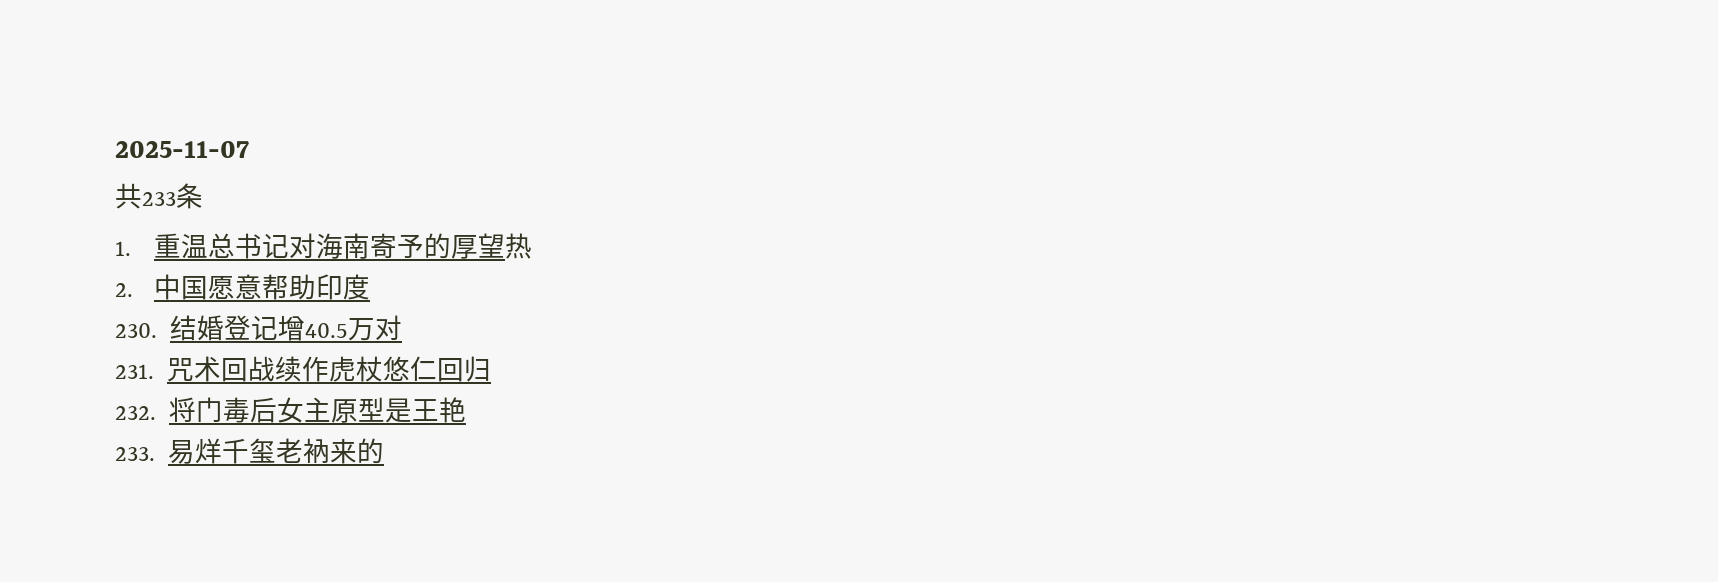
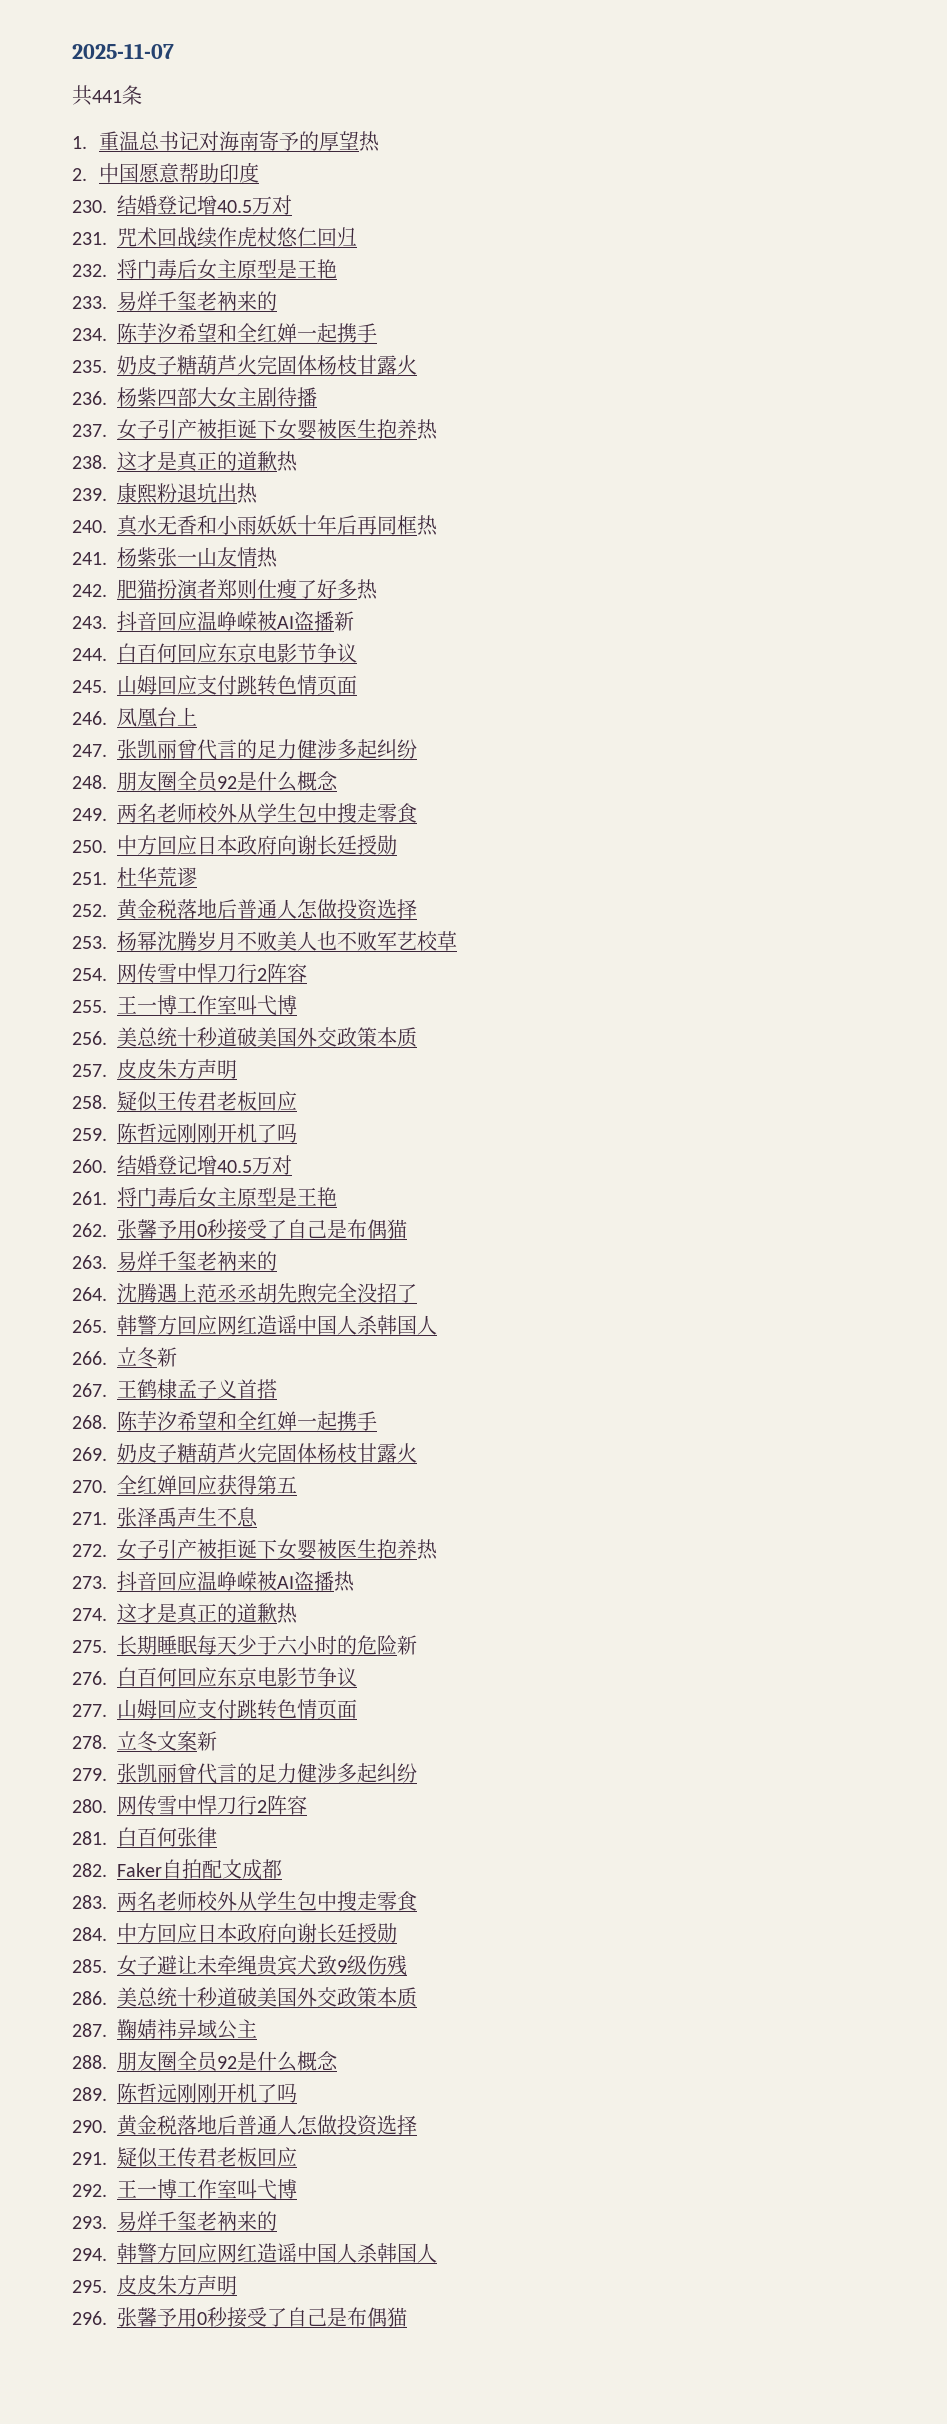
[142,192,176,206] 233 -> [92,90,122,103] 441
(385, 451) none -> [72,323,377,343] [72,355,417,375] [72,387,317,408] [72,419,438,440] [72,451,298,472] [72,483,258,504] [72,515,438,536] [72,547,278,568] [72,579,378,600] [72,611,354,631] [72,643,357,663] [72,675,357,696] [72,707,197,727] [72,739,417,760] [72,771,338,792] [72,803,417,823] [72,835,397,855] [72,867,197,887] [72,899,417,920] [72,931,457,951] [72,963,307,983] [72,995,297,1016] [72,1027,417,1047] [72,1059,237,1079] [72,1091,297,1112] [72,1123,297,1143] [72,1155,292,1175] [72,1187,337,1208] [72,1219,407,1240] [72,1251,277,1271] [72,1283,417,1304] [72,1315,437,1335] [72,1347,177,1368] [72,1379,277,1399] [72,1411,377,1431] [72,1443,417,1463] [72,1475,297,1495] [72,1507,258,1527] [72,1539,438,1560] [72,1571,355,1592] [72,1603,298,1624] [72,1635,417,1655] [72,1667,357,1687] [72,1699,357,1720] [72,1731,217,1752] [72,1763,417,1784] [72,1795,307,1815] [72,1827,217,1847] [72,1859,282,1880] [72,1891,417,1911] [72,1923,397,1943] [72,1955,407,1976] [72,1987,417,2007] [72,2019,257,2040] [72,2051,338,2072] [72,2083,297,2103] [72,2115,417,2136] [72,2147,297,2168] [72,2179,297,2200] [72,2211,277,2231] [72,2243,437,2263] [72,2275,237,2295] [72,2307,407,2328] // 234.陈芋汐希望和全红婵一起携手 // 235.奶皮子糖葫芦火完固体杨枝甘露火 // 236.杨紫四部大女主剧待播 // 237.女子引产被拒诞下女婴被医生抱养热 // 238.这才是真正的道歉热 // 239.康熙粉退坑出热 // 240.真水无香和小雨妖妖十年后再同框热 // 241.杨紫张一山友情热 // 242.肥猫扮演者郑则仕瘦了好多热 // 243.抖音回应温峥嵘被AI盗播新 // 244.白百何回应东京电影节争议 // 245.山姆回应支付跳转色情页面 // 246.凤凰台上 // 247.张凯丽曾代言的足力健涉多起纠纷 // 248.朋友圈全员92是什么概念 // 249.两名老师校外从学生包中搜走零食 // 250.中方回应日本政府向谢长廷授勋 // 251.杜华荒谬 // 252.黄金税落地后普通人怎做投资选择 // 253.杨幂沈腾岁月不败美人也不败军艺校草 // 254.网传雪中悍刀行2阵容 // 255.王一博工作室叫弋博 // 256.美总统十秒道破美国外交政策本质 // 257.皮皮朱方声明 // 258.疑似王传君老板回应 // 259.陈哲远刚刚开机了吗 // 260.结婚登记增40.5万对 // 261.将门毒后女主原型是王艳 // 262.张馨予用0秒接受了自己是布偶猫 // 263.易烊千玺老衲来的 // 264.沈腾遇上范丞丞胡先煦完全没招了 // 265.韩警方回应网红造谣中国人杀韩国人 // 266.立冬新 // 267.王鹤棣孟子义首搭 // 268.陈芋汐希望和全红婵一起携手 // 269.奶皮子糖葫芦火完固体杨枝甘露火 // 270.全红婵回应获得第五 // 271.张泽禹声生不息 // 272.女子引产被拒诞下女婴被医生抱养热 // 273.抖音回应温峥嵘被AI盗播热 // 274.这才是真正的道歉热 // 275.长期睡眠每天少于六小时的危险新 // 276.白百何回应东京电影节争议 // 277.山姆回应支付跳转色情页面 // 278.立冬文案新 // 279.张凯丽曾代言的足力健涉多起纠纷 // 280.网传雪中悍刀行2阵容 // 281.白百何张律 // 282. Faker自拍配文成都 // 283.两名老师校外从学生包中搜走零食 // 284.中方回应日本政府向谢长廷授勋 // 285.女子避让未牵绳贵宾犬致9级伤残 // 286.美总统十秒道破美国外交政策本质 // 287.鞠婧祎异域公主 // 288.朋友圈全员92是什么概念 // 289.陈哲远刚刚开机了吗 // 290.黄金税落地后普通人怎做投资选择 // 291.疑似王传君老板回应 // 292.王一博工作室叫弋博 // 293.易烊千玺老衲来的 // 294.韩警方回应网红造谣中国人杀韩国人 // 295.皮皮朱方声明 // 296.张馨予用0秒接受了自己是布偶猫

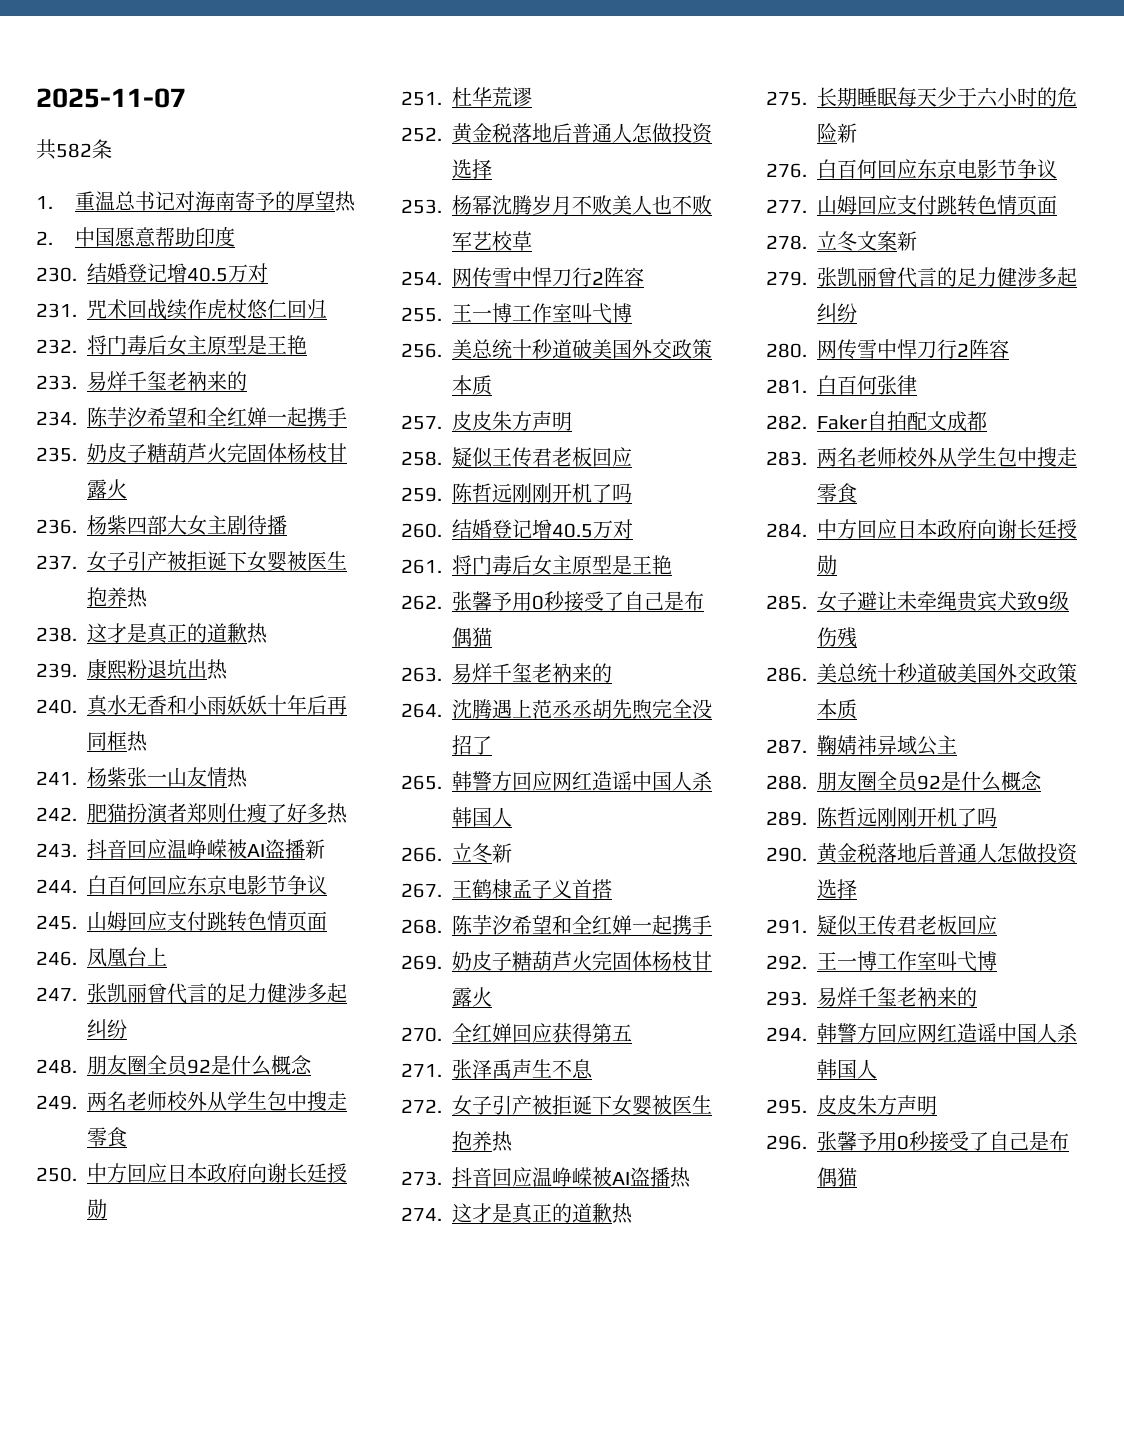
[92,90,122,103] 441 -> [56,143,92,158] 582

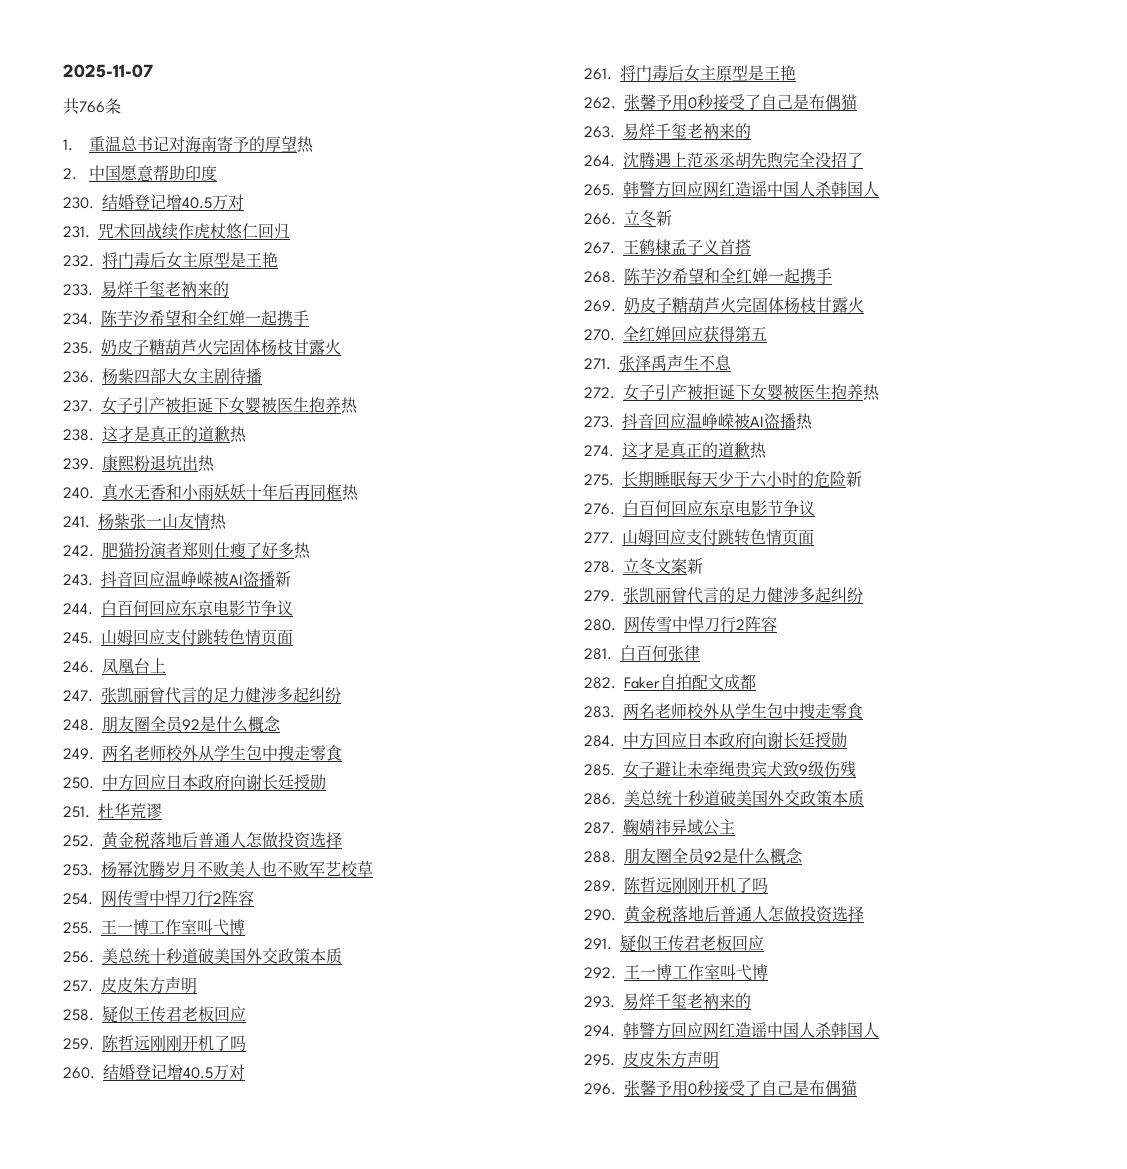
[56,143,92,158] 582 -> [79,101,105,113] 766

